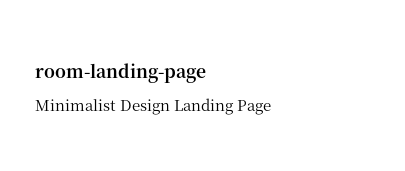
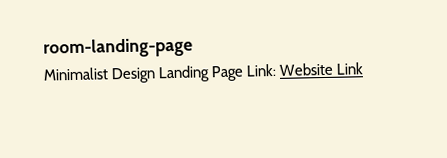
(272, 107) none -> [246,62,364,77] Link: Website Link

